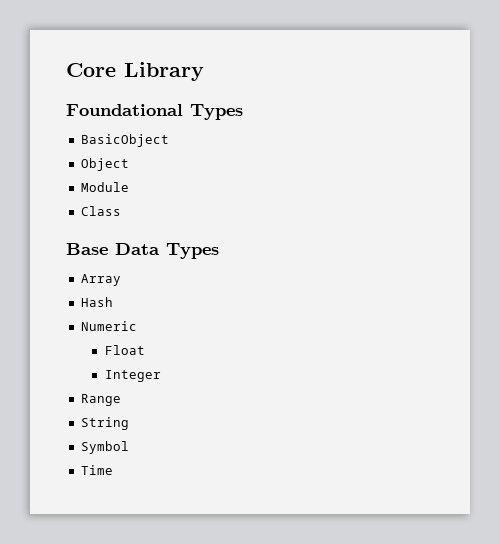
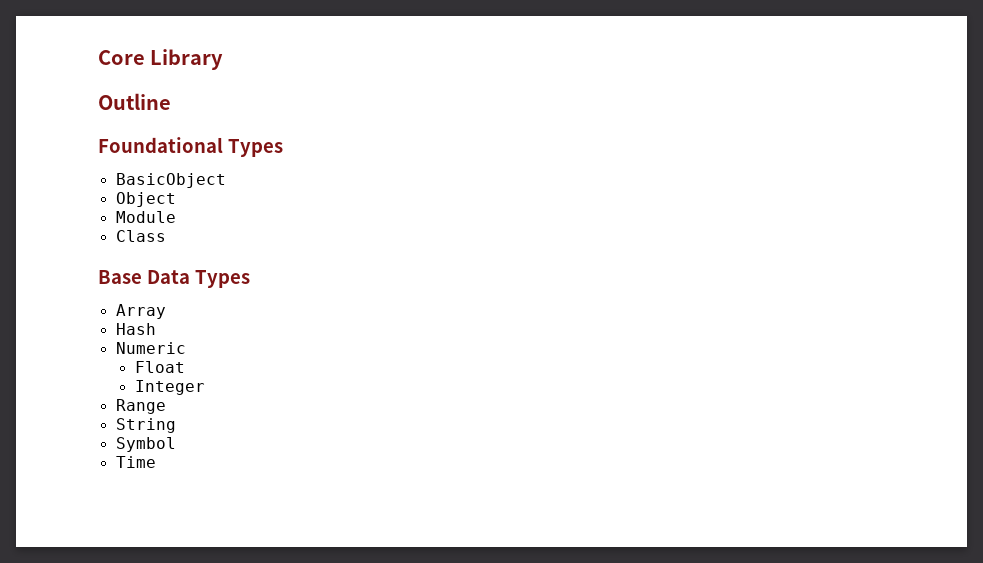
(204, 71) none -> [98,93,171,110] // Outline

